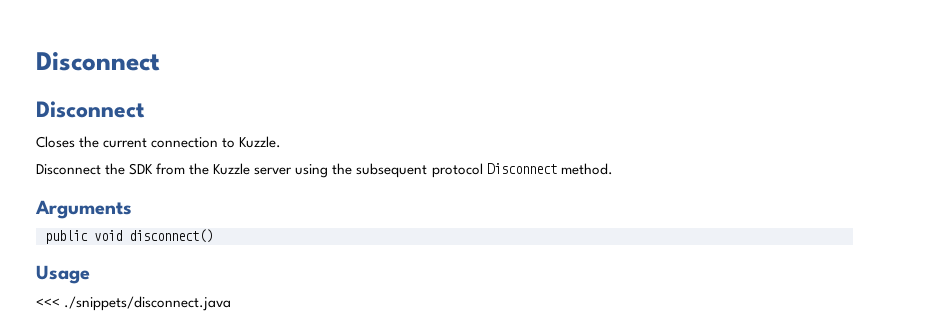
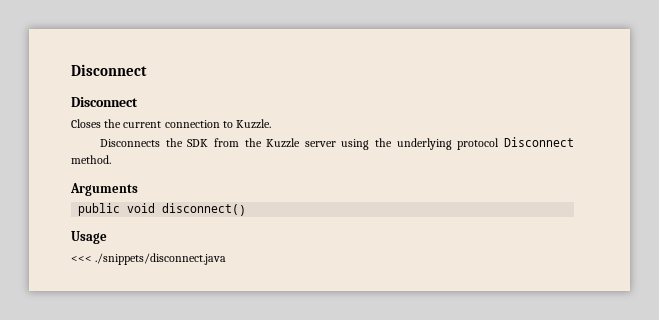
[36,164,101,175] Disconnect -> [99,139,160,147] Disconnects
[356,163,428,178] subsequent -> [396,138,452,150] underlying

